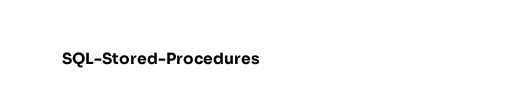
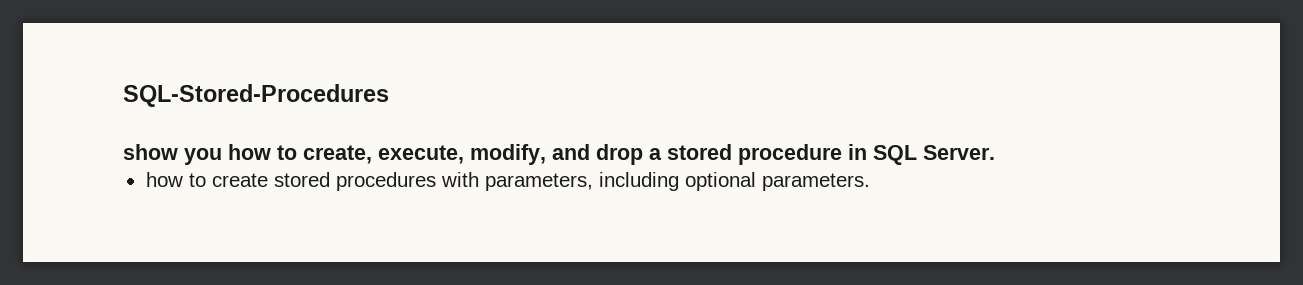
(260, 60) none -> [123,144,995,165] [145,172,870,191] // show you how to create, execute, modify, and drop a stored procedure in SQL Server. // how to create stored procedures with parameters, including optional parameters.

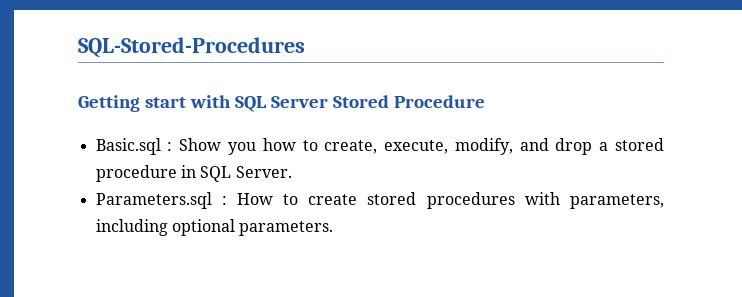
[123,144,178,160] show -> [78,95,485,112] [95,138,222,155] Getting start with SQL Server Stored Procedure // Basic.sql : Show
[145,172,183,187] how -> [95,192,273,209] Parameters.sql : How

